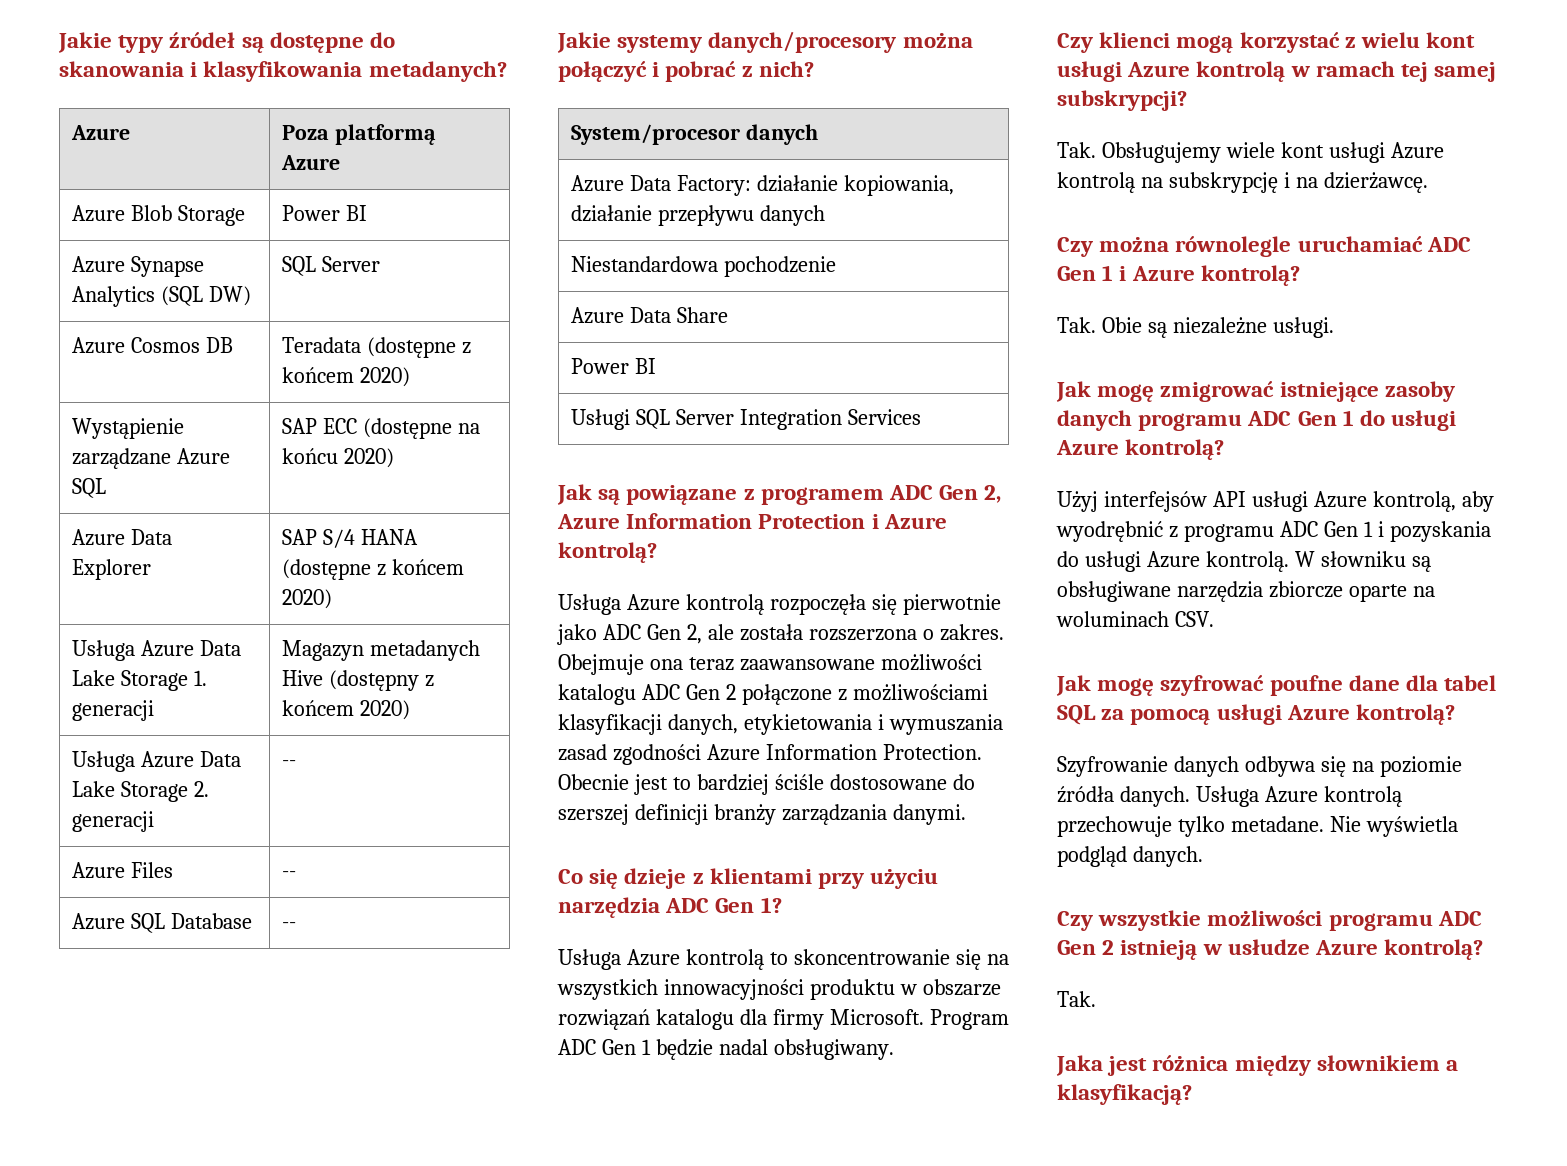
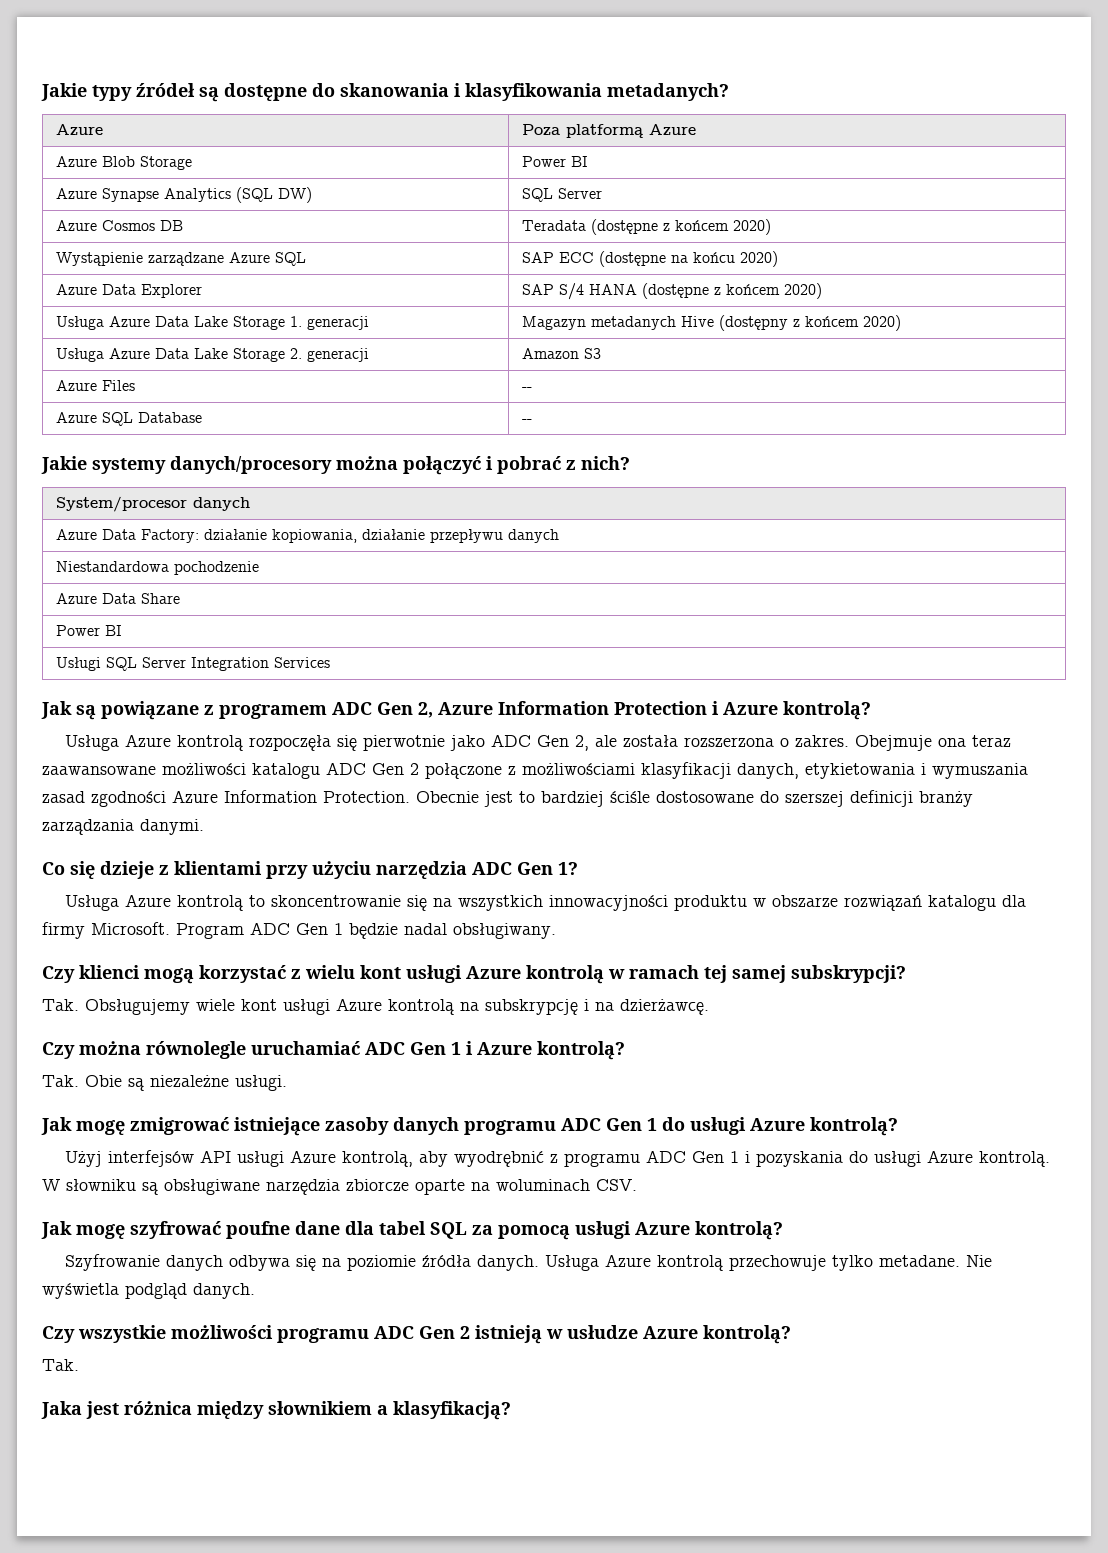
[282,760,297,767] -- -> [521,348,601,359] Amazon S3

